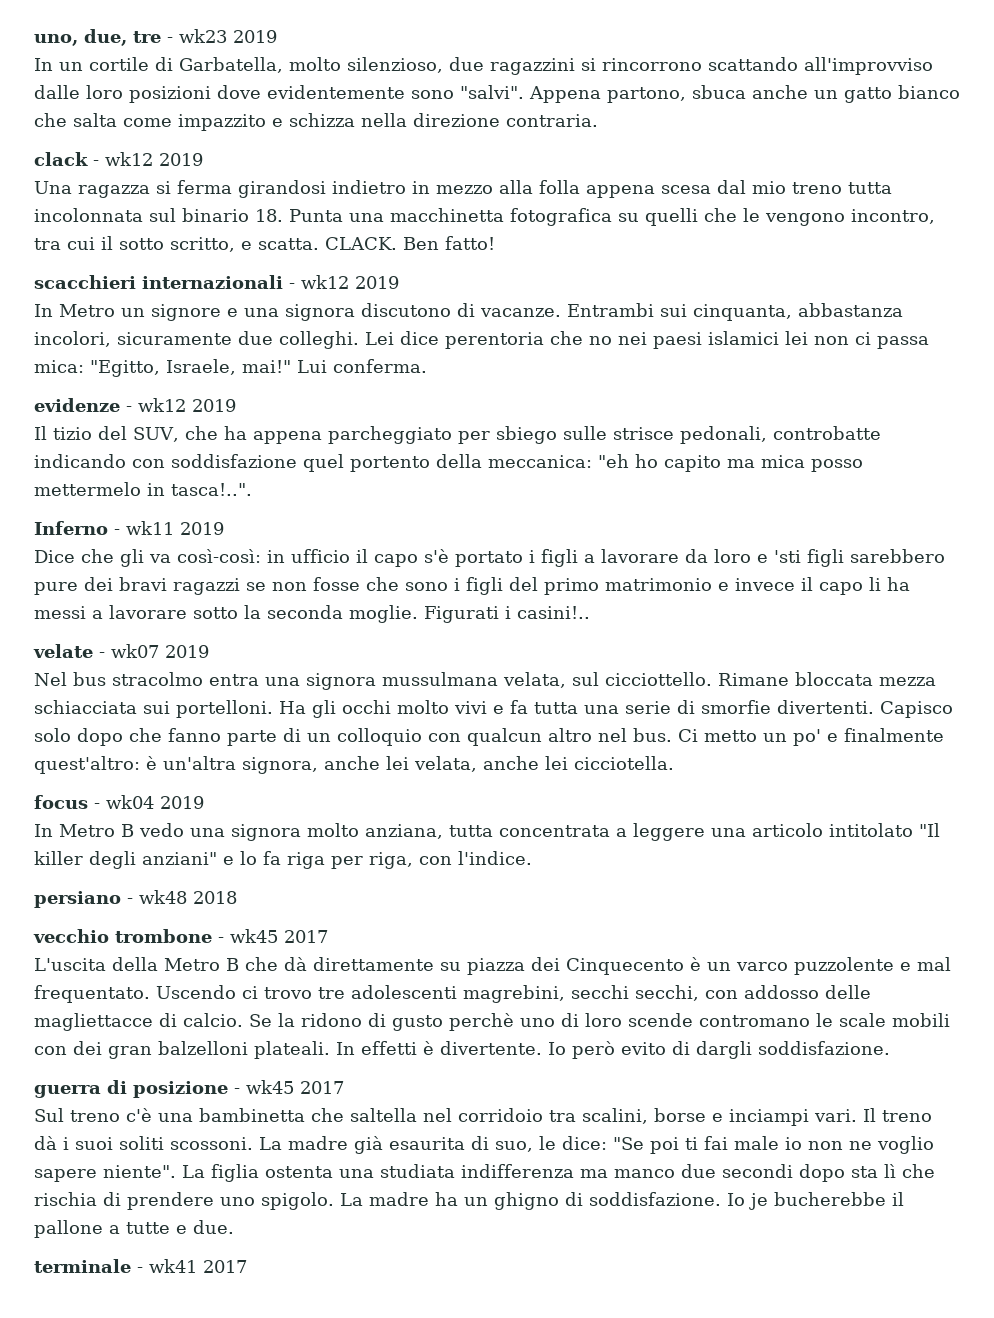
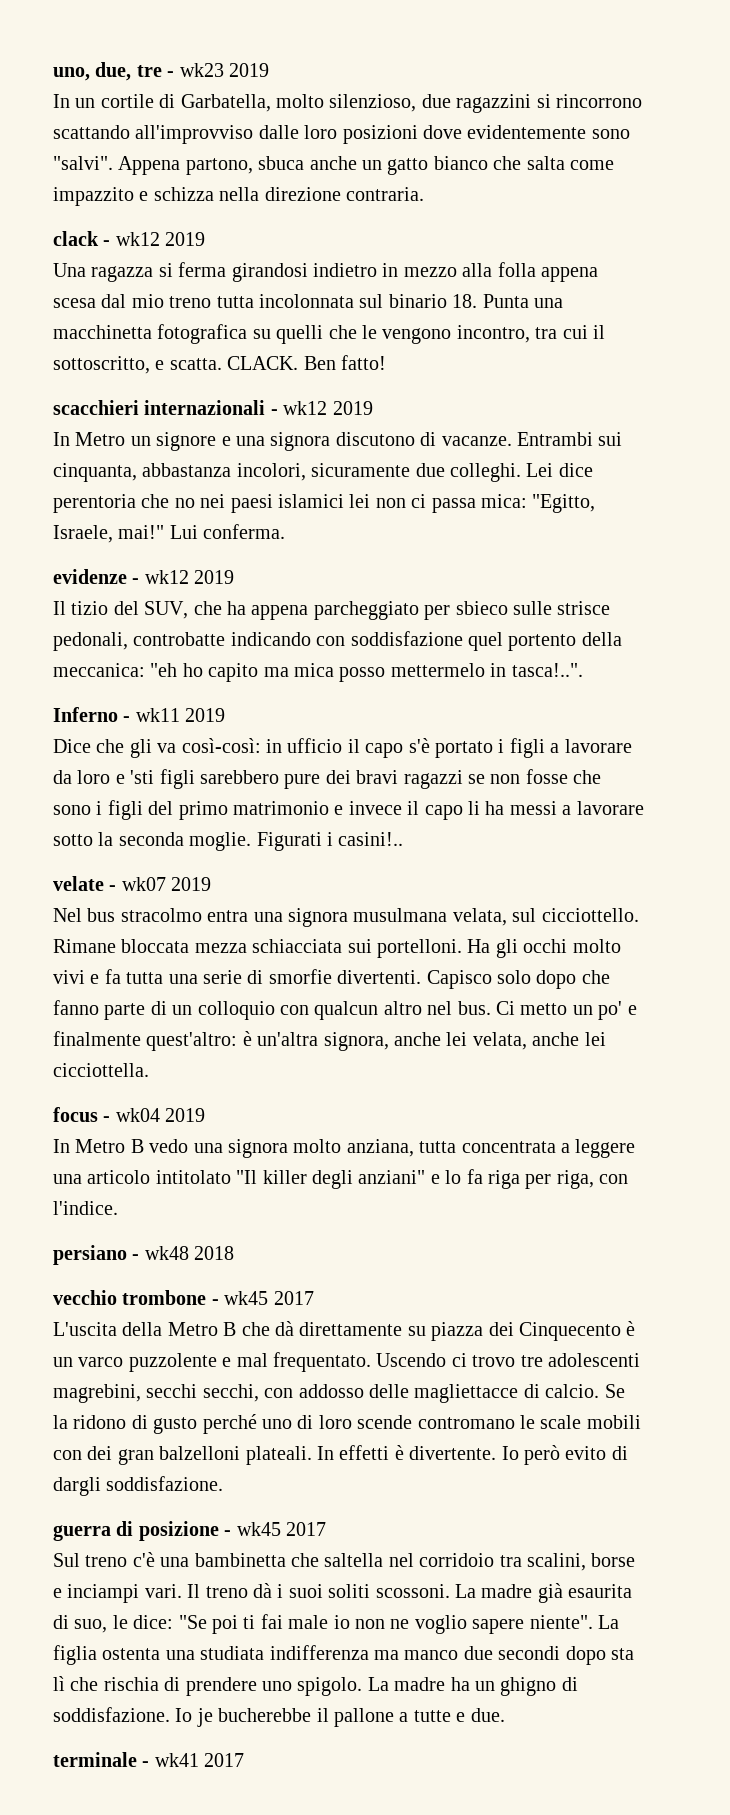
[119,237,235,252] sotto scritto, -> [53,356,150,374] sottoscritto,
[495,426,557,444] sbiego -> [455,601,508,615] sbieco
[382,672,498,686] mussulmana -> [353,908,448,922] musulmana
[574,756,674,770] cicciotella. -> [53,1063,149,1077] cicciottella.
[449,1013,514,1031] perchè -> [202,1414,257,1434] perché

